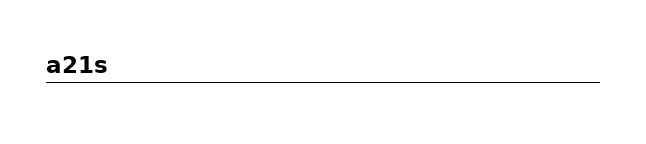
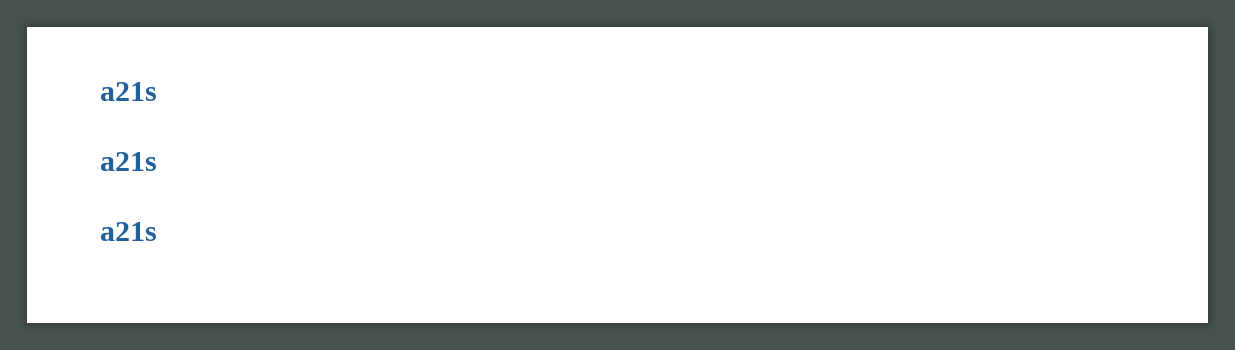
[46,56,108,73] a21s -> [100,82,157,101] [100,152,157,171] [100,222,157,241] a21s // a21s // a21s

